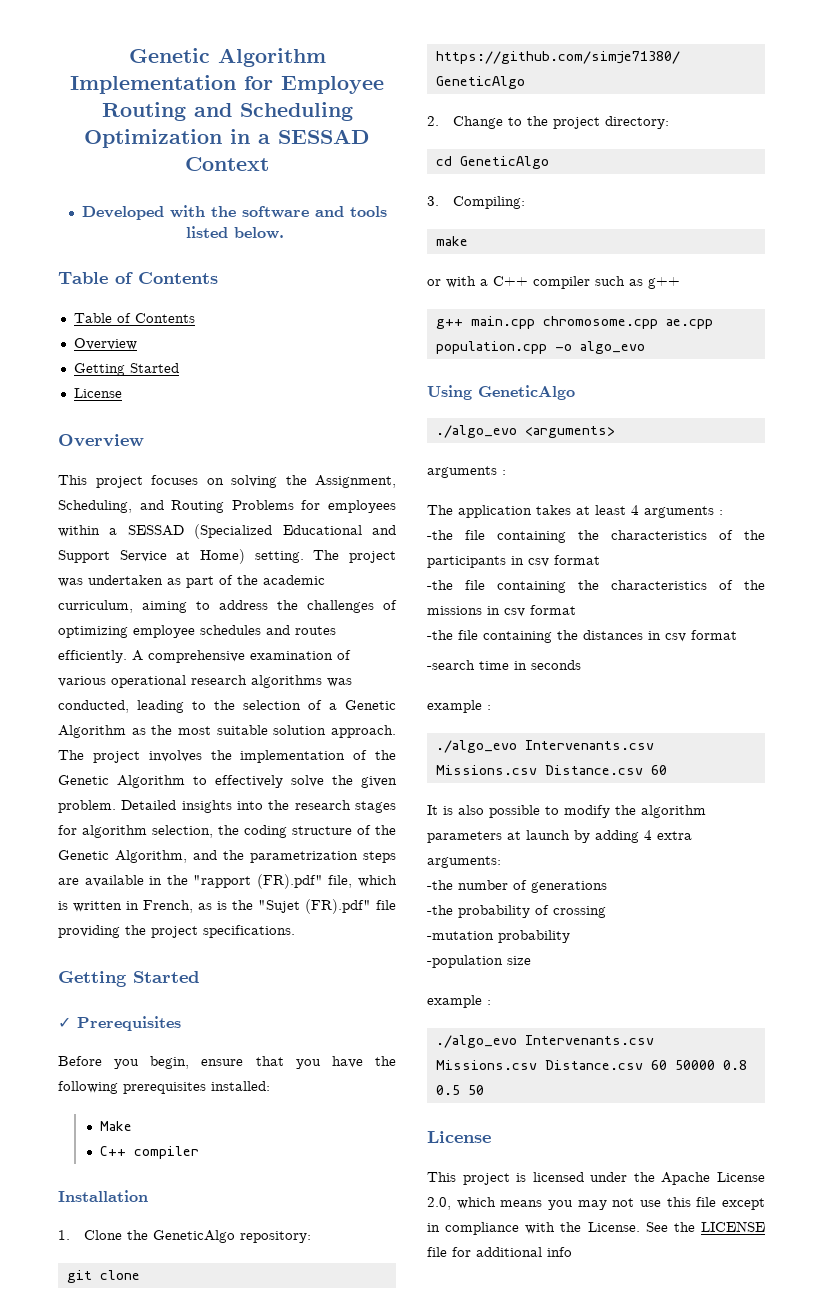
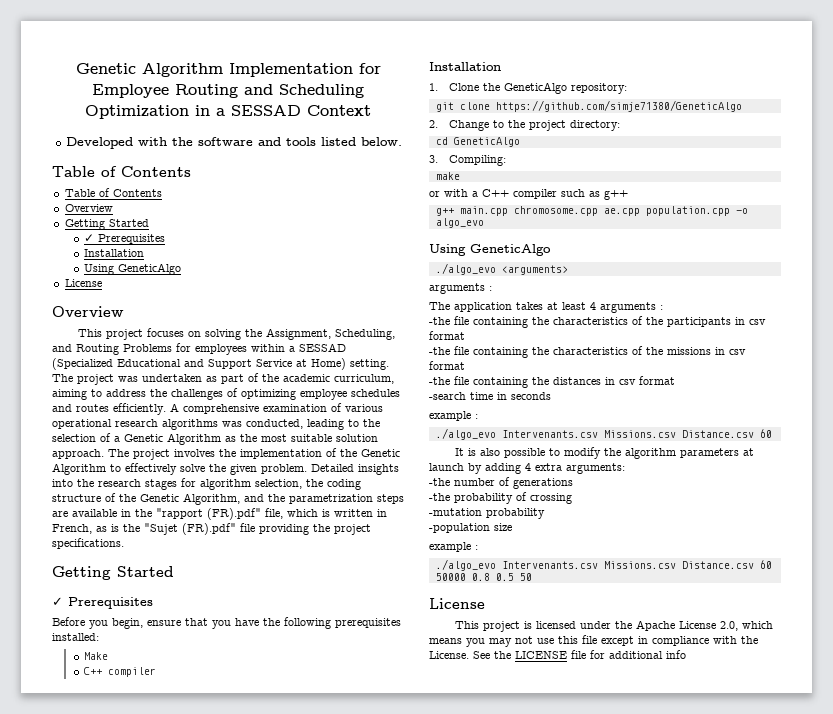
(179, 368) none -> [84,234,166,244] [84,249,145,257] [84,263,182,275] // ✓ Prerequisites // Installation // Using GeneticAlgo

